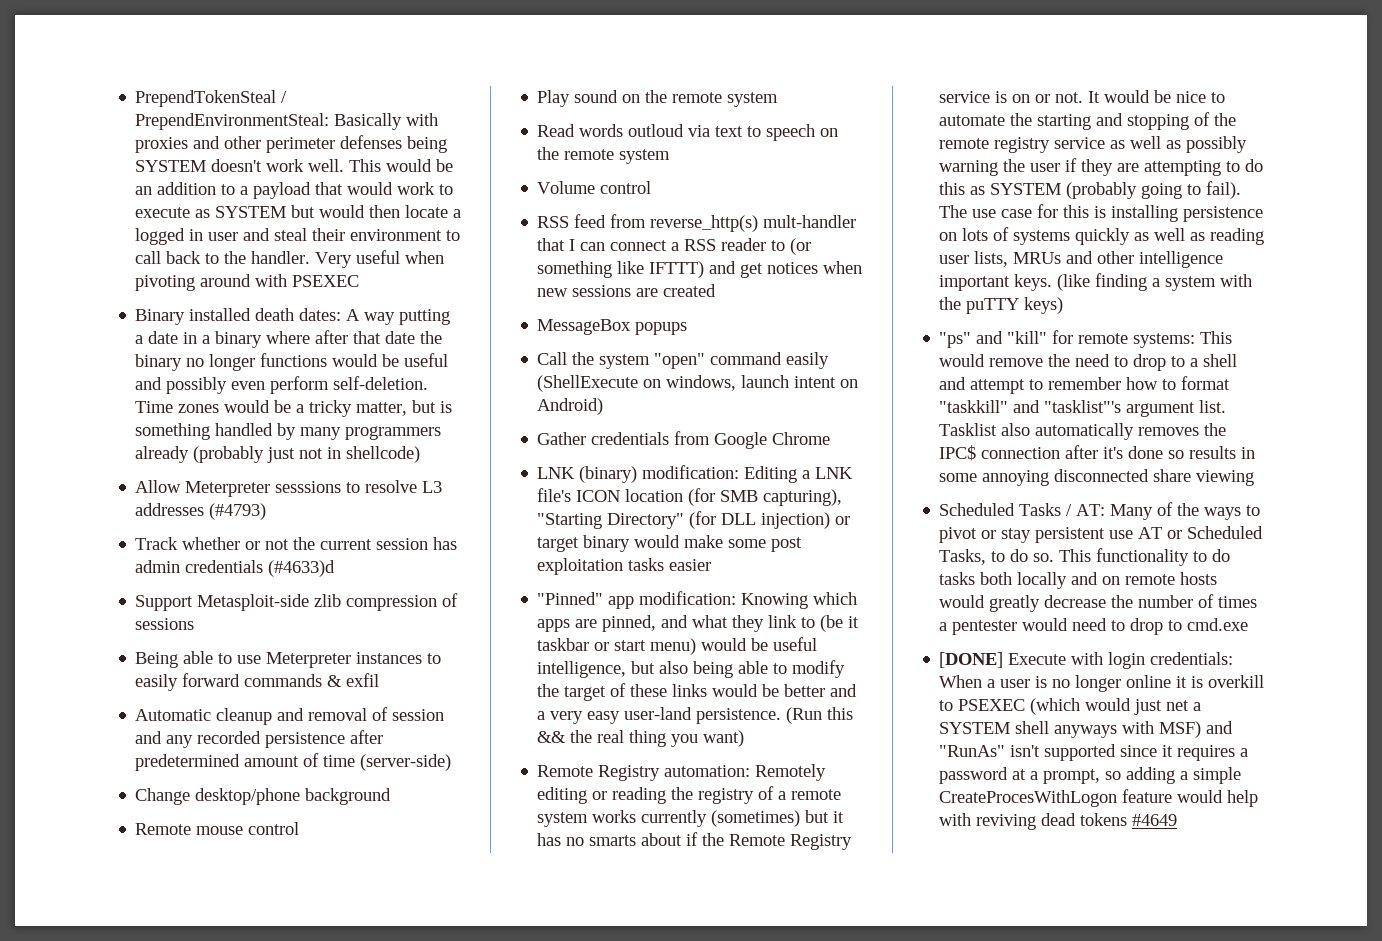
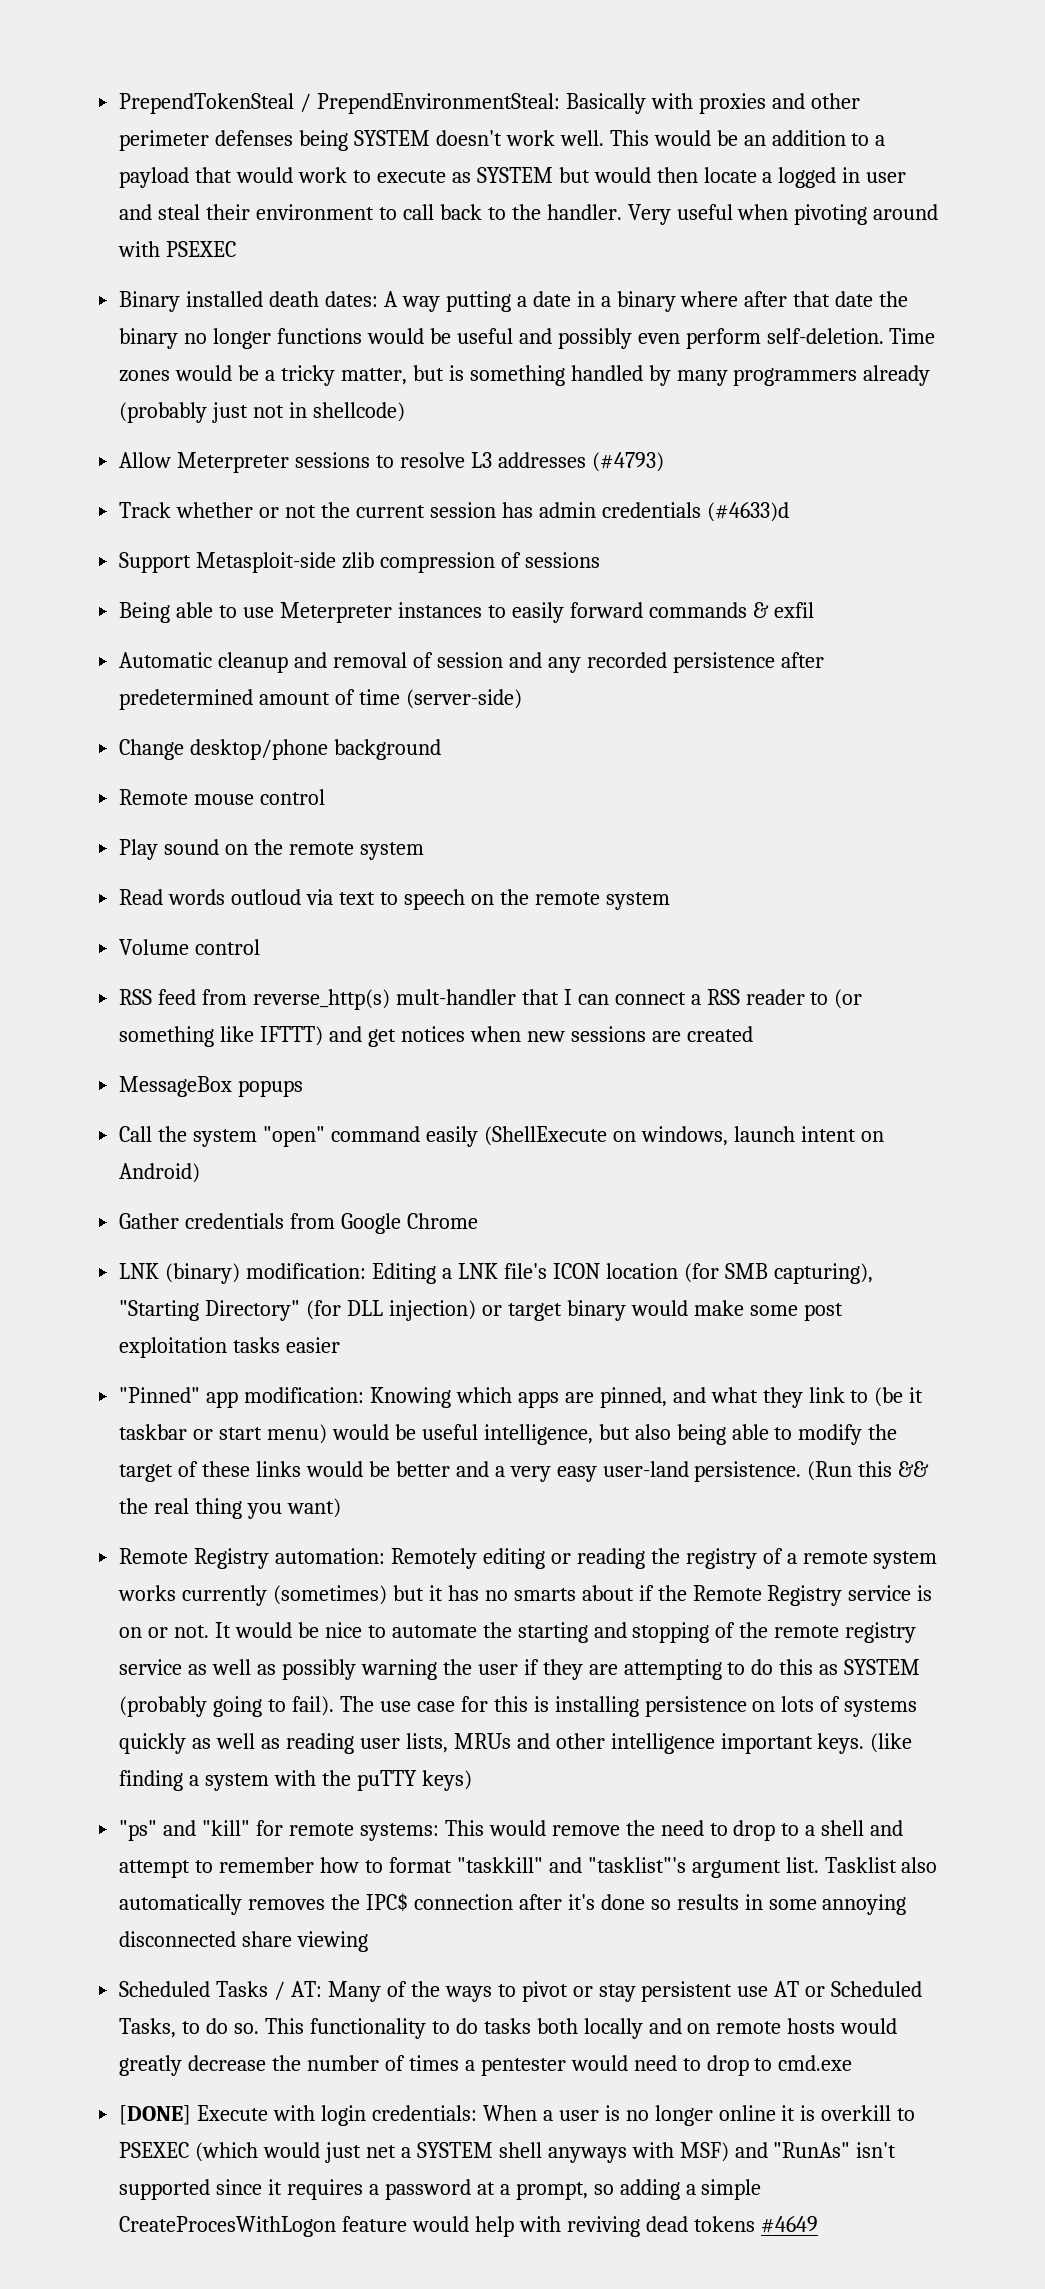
[275,481,342,493] sesssions -> [295,452,371,468] sessions

